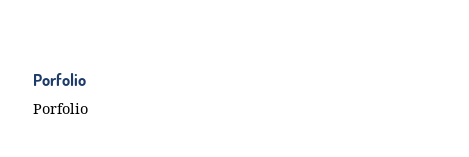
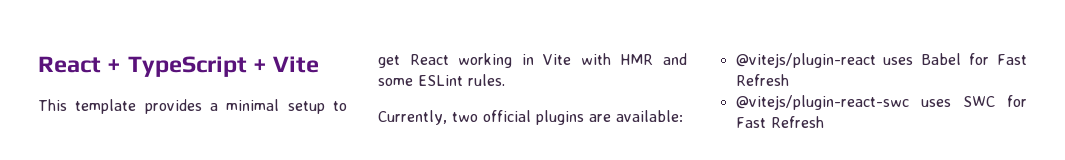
[33,73,86,86] [33,103,88,114] Porfolio // Porfolio -> [38,56,320,77] [38,99,348,114] [378,53,687,68] [378,74,505,86] [378,110,683,125] [735,53,1027,68] [735,74,789,86] [735,95,1027,110] [735,116,824,128] React + TypeScript + Vite // This template provides a minimal setup to get React working in Vite with HMR and some ESLint rules. // Currently, two official plugins are available: // @vitejs/plugin-react uses Babel for Fast Refresh // @vitejs/plugin-react-swc uses SWC for Fast Refresh

